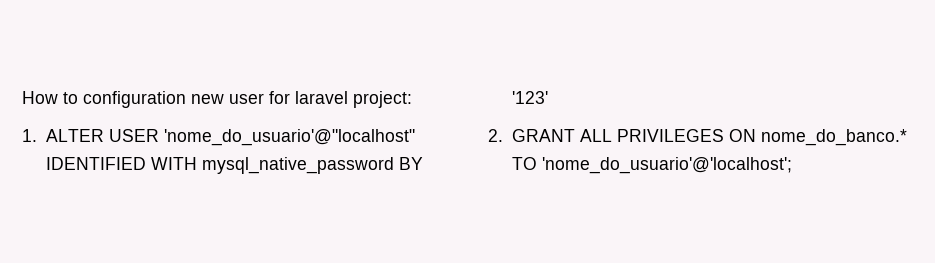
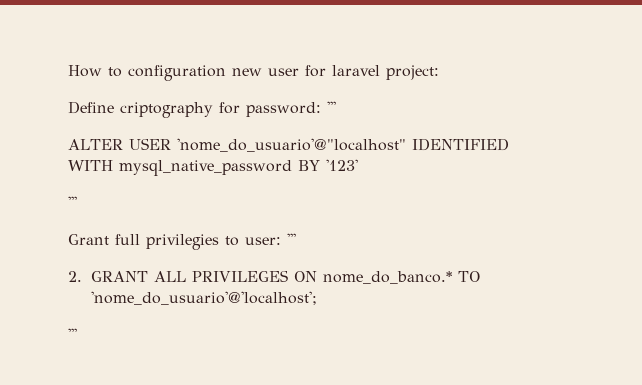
[22,129,37,142] 1. -> [68,101,336,118] Define criptography for password: ''' //
(548, 97) none -> [68,196,77,208] [68,233,296,250] // ''' // Grant full privilegies to user: '''
(792, 165) none -> [68,328,77,340] // '''

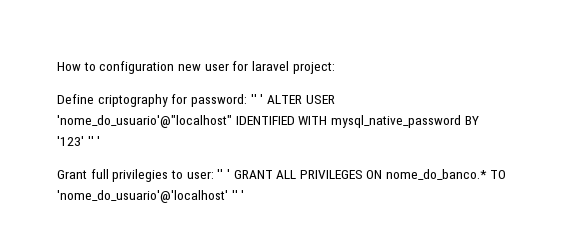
[327,101,336,113] ''' // -> [250,94,264,104] '' '
[68,196,77,208] // ''' -> [87,136,101,146] '' '
[287,233,296,245] [68,271,82,282] ''' // 2. -> [217,169,230,179] '' '
[91,291,318,305] [68,328,77,340] 'nome_do_usuario'@'localhost'; // ''' -> [57,190,245,203] 'nome_do_usuario'@'localhost' '' '

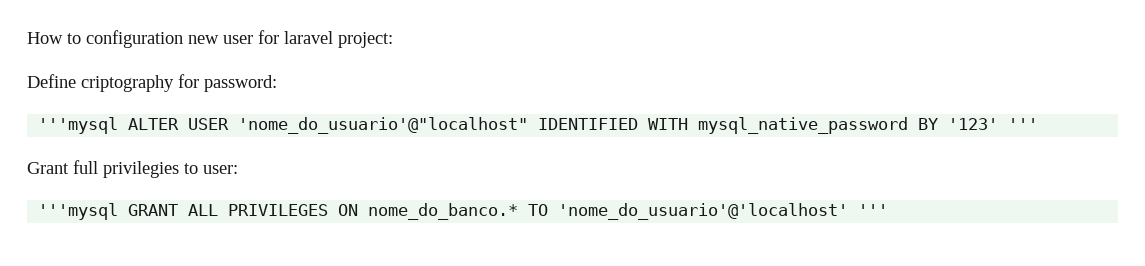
[250,94,264,104] '' ' -> [38,117,119,134] // '''mysql
[87,136,101,146] '' ' -> [1008,118,1039,130] '''
[217,169,230,179] '' ' -> [38,203,119,220] // '''mysql
[231,190,245,200] '' ' -> [858,204,889,216] '''

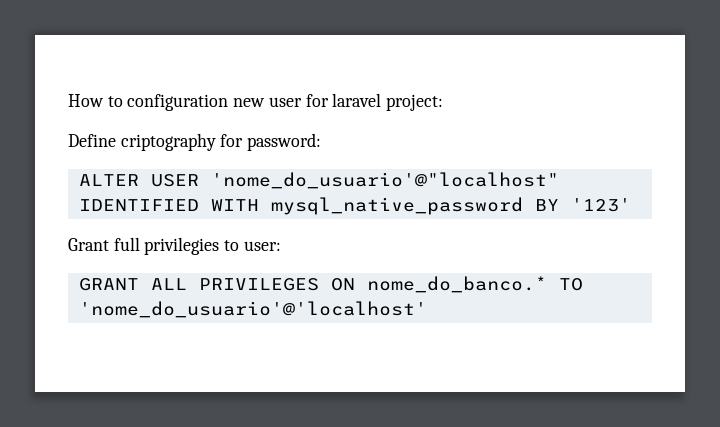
[38,117,119,134] '''mysql -> (322, 142) none
[1008,118,1039,130] ''' -> (631, 205) none
[38,203,119,220] '''mysql -> (281, 246) none
[858,204,889,216] ''' -> (427, 309) none

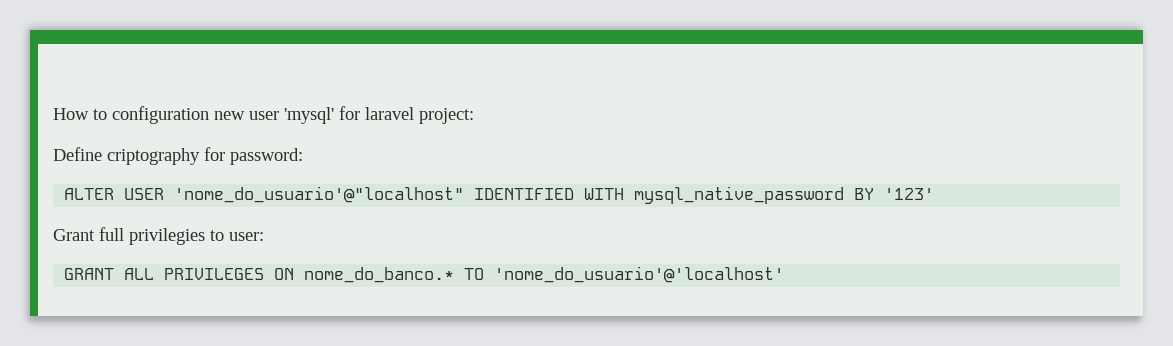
(302, 102) none -> [284,107,334,124] 'mysql'

